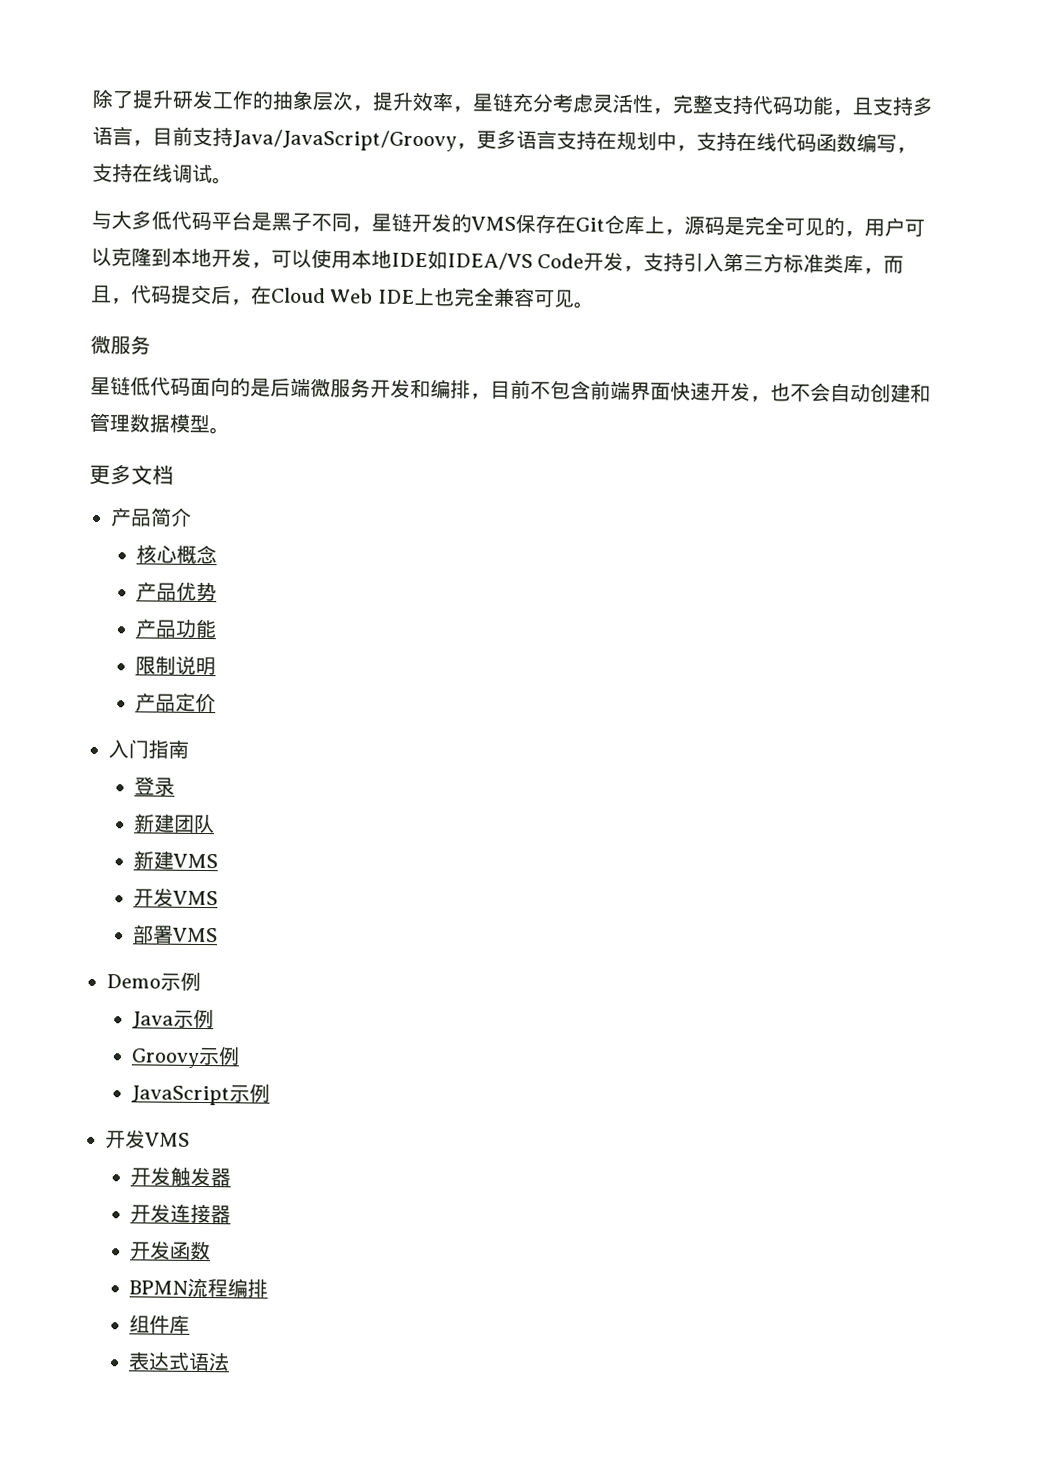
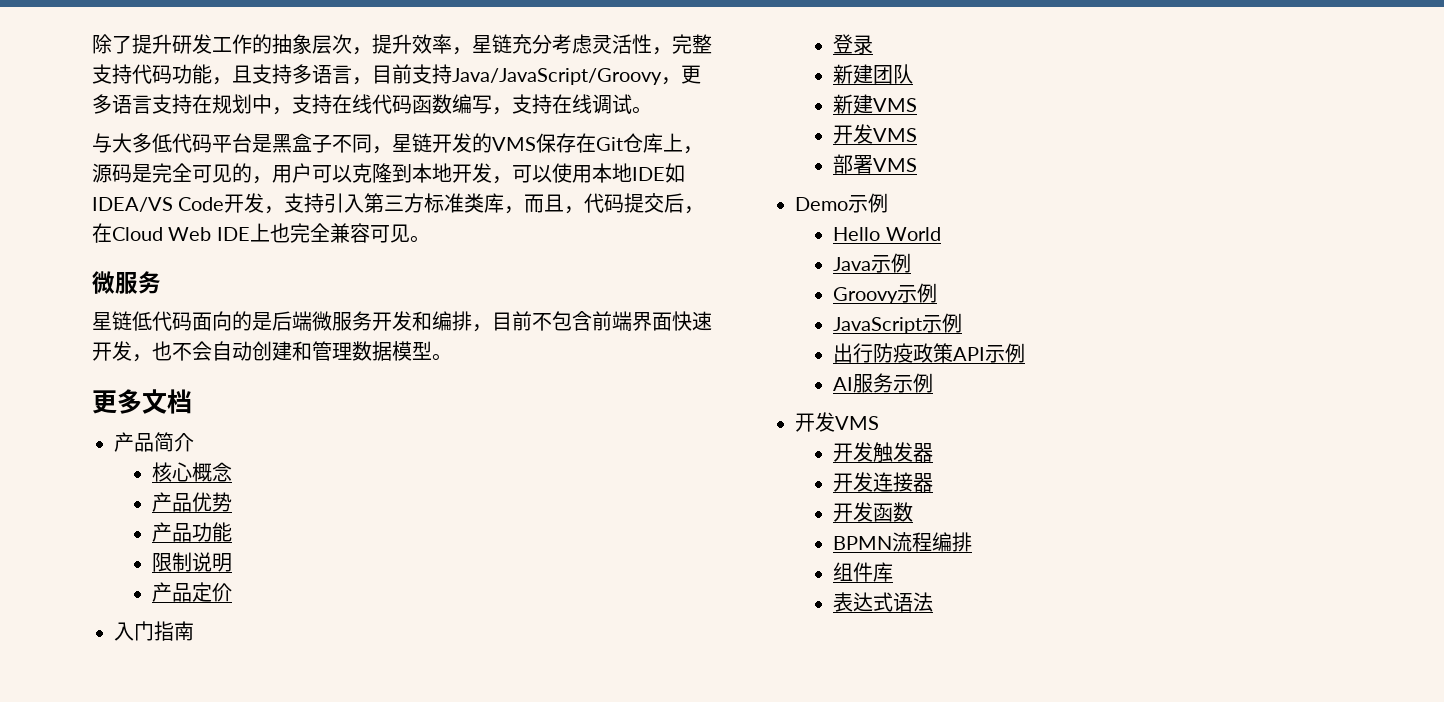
(292, 221) none -> [292,133,312,152] 盒
(201, 981) none -> [833,227,941,241] // Hello World
(271, 1093) none -> [833,343,1026,363] [833,373,934,393] // 出行防疫政策API示例 // AI服务示例

